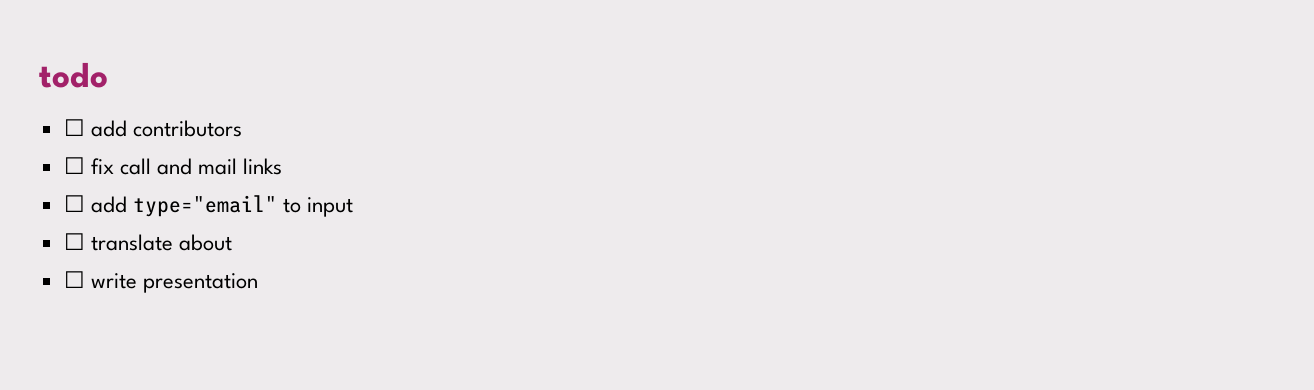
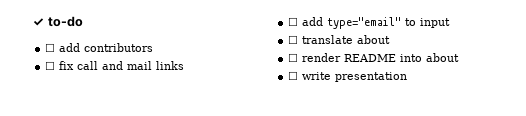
[39,62,108,88] todo -> [33,16,83,27] ✓ to-do
(232, 242) none -> [288,53,460,62] // ☐ render README into about

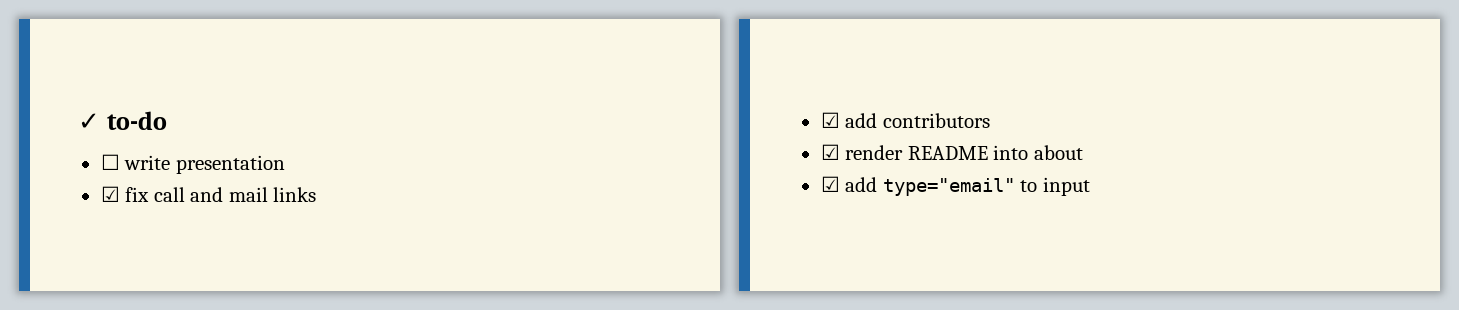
[59,43,154,52] [45,61,56,70] add contributors // ☐ -> [124,155,285,174] [100,186,120,202] write presentation // ☑
[288,17,451,29] [288,35,391,44] [288,53,299,62] ☐ add type="email" to input // ☐ translate about // ☐ -> [820,112,990,128] [820,144,840,160] ☑ add contributors // ☑
[288,71,408,82] ☐ write presentation -> [820,176,1090,196] ☑ add type="email" to input

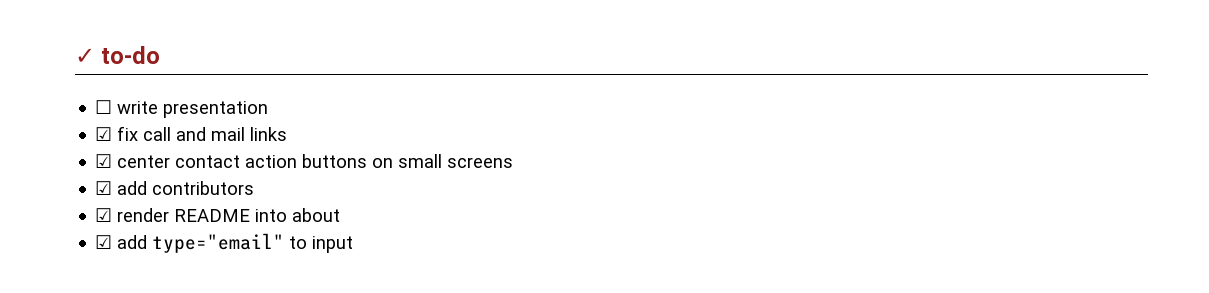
(317, 194) none -> [95,154,514,168] // ☑ center contact action buttons on small screens

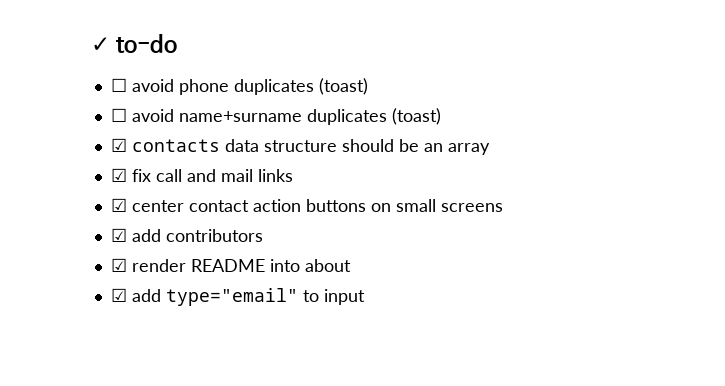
[117,101,269,118] write presentation -> [131,78,368,95] [110,108,441,125] [110,138,490,155] avoid phone duplicates (toast) // ☐ avoid name+surname duplicates (toast) // ☑ contacts data structure should be an array

